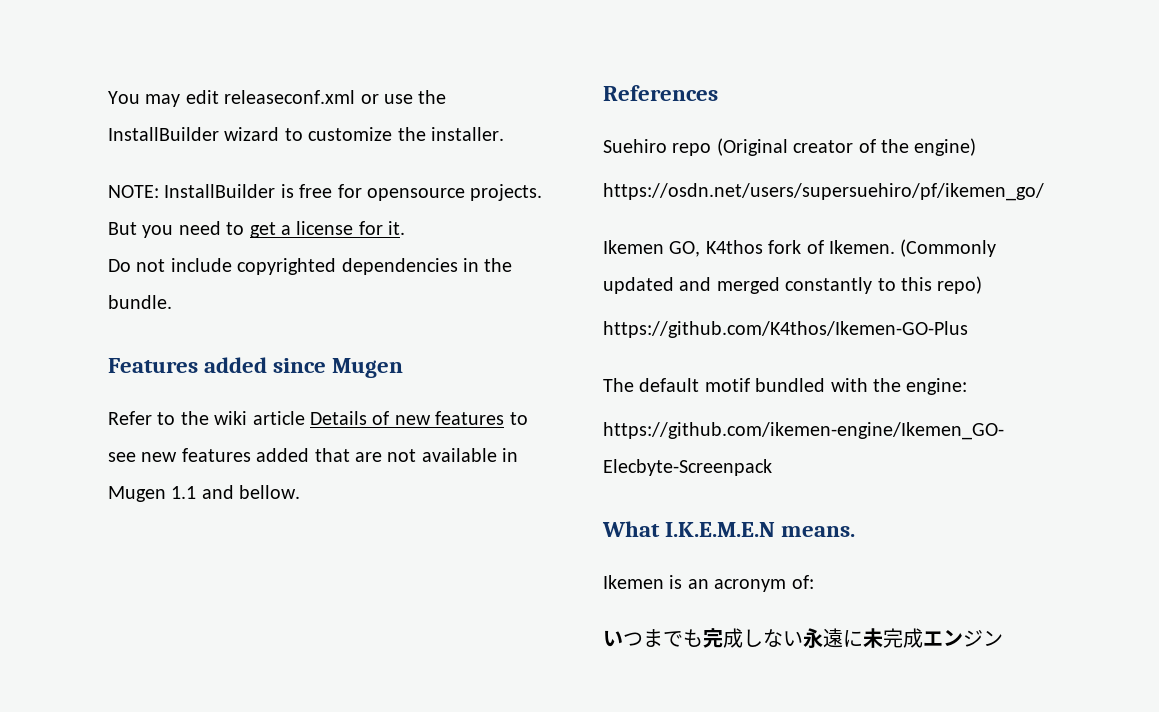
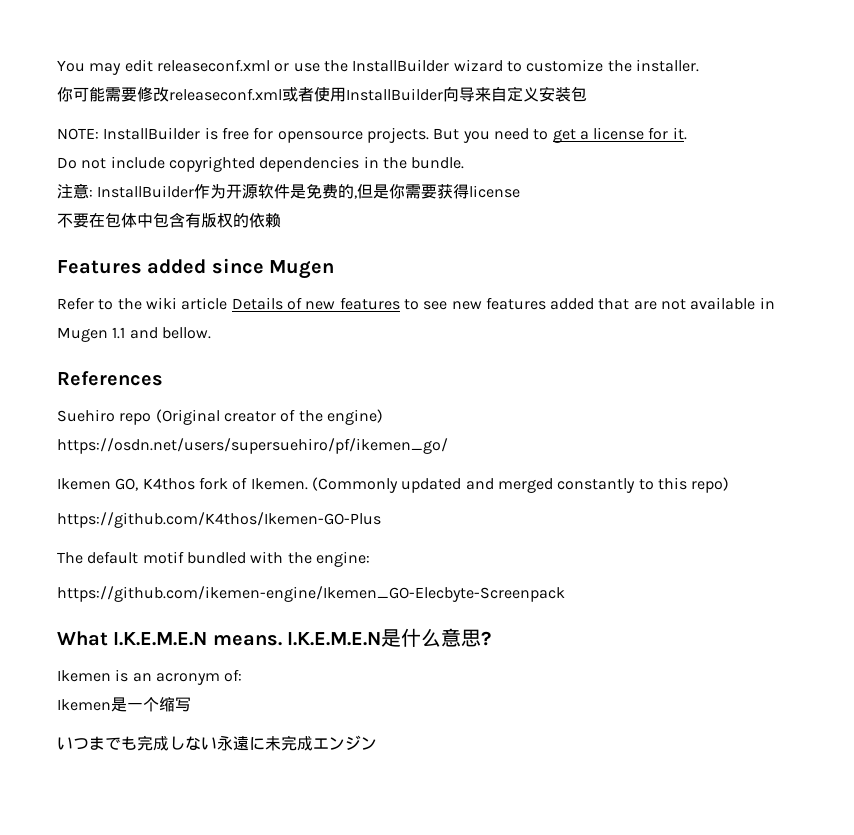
(504, 134) none -> [57,86,587,102] // 你可能需要修改releaseconf.xml或者使用InstallBuilder向导来自定义安装包
(172, 302) none -> [57,183,521,199] [57,212,281,228] // 注意: InstallBuilder作为开源软件是免费的,但是你需要获得license // 不要在包体中包含有版权的依赖
(856, 531) none -> [287,628,492,647] I.K.E.M.E.N是什么意思?
(814, 582) none -> [57,697,191,712] // Ikemen是一个缩写

